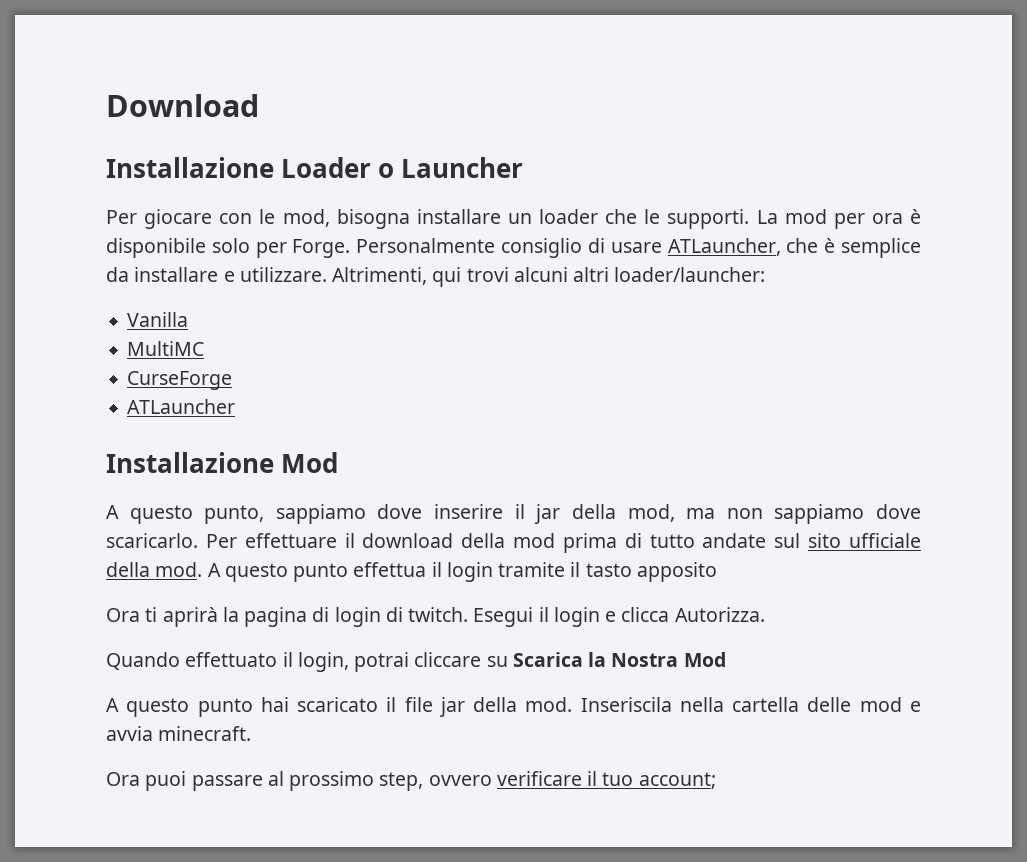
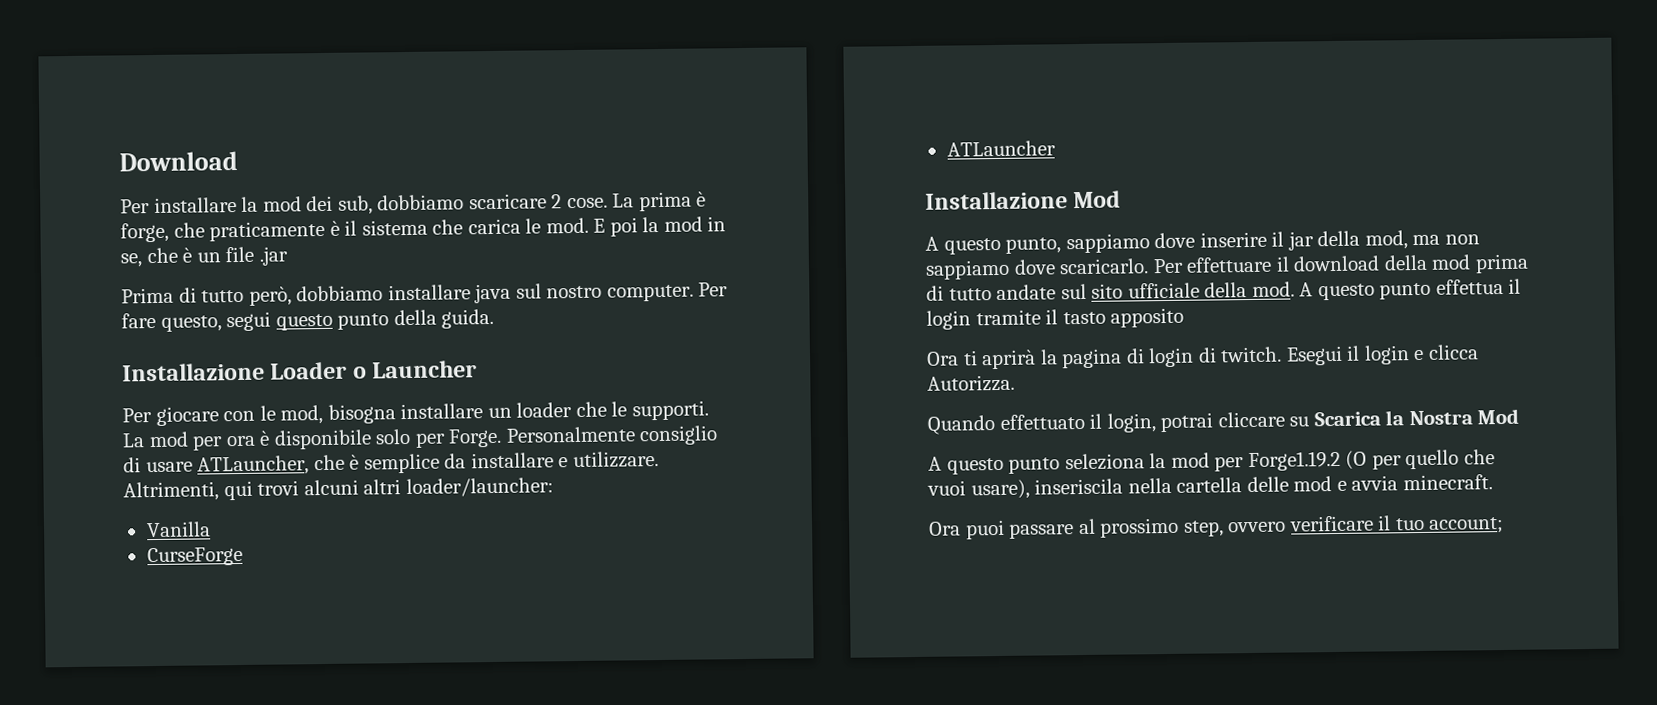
(259, 105) none -> [120,191,707,215] [120,216,727,243] [120,246,288,268] [121,282,729,306] [121,308,495,332] // Per installare la mod dei sub, dobbiamo scaricare 2 cose. La prima è forge, che praticamente è il sistema che carica le mod. E poi la mod in se, che è un file .jar // Prima di tutto però, dobbiamo installare java sul nostro computer. Per fare questo, segui questo punto della guida.
[127,341,205,356] // MultiMC -> (211, 529) none
[260,697,672,717] hai scaricato il file jar della mod. Inseriscila -> [1064,449,1495,472] [927,478,1124,500] seleziona la mod per Forge1.19.2 (O per quello che vuoi usare), inseriscila

